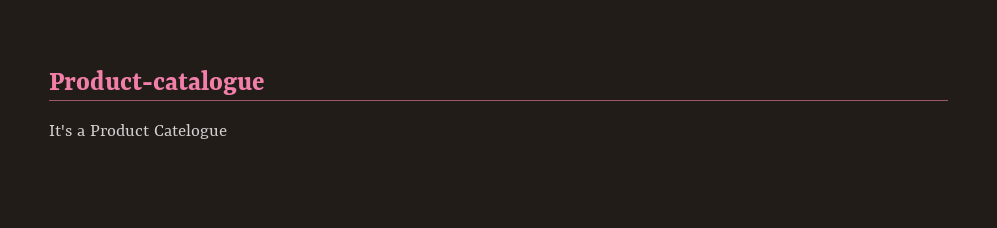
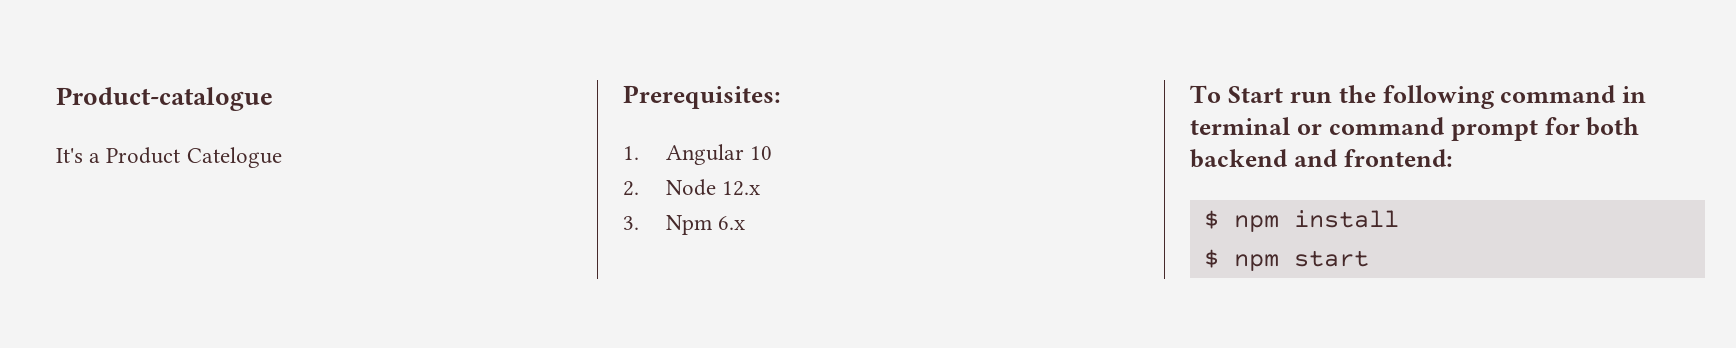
(227, 131) none -> [623,85,781,109] [623,144,772,165] [623,179,760,196] [623,215,745,235] [1190,85,1647,109] [1190,117,1640,141] [1190,149,1453,168] [1203,210,1399,232] [1203,249,1369,271] // Prerequisites: // 1. Angular 10 // 2. Node 12.x // 3. Npm 6.x // To Start run the following command in terminal or command prompt for both backend and frontend: // $ npm install // $ npm start

